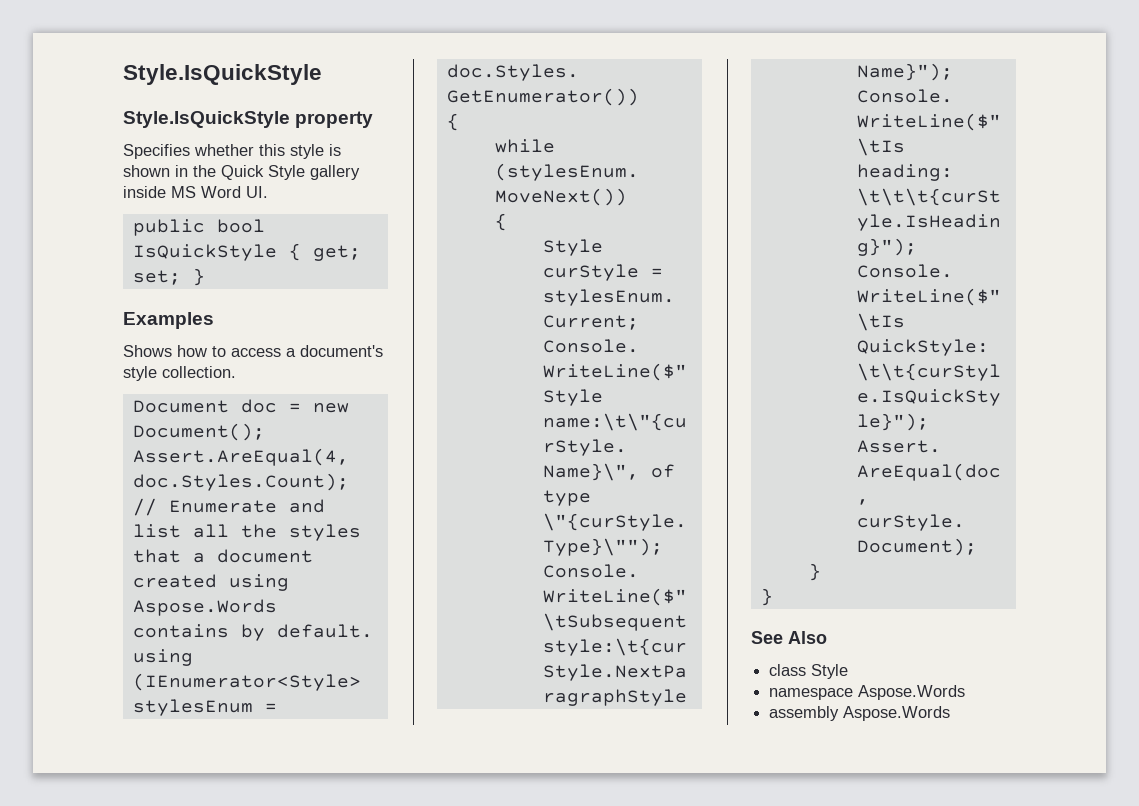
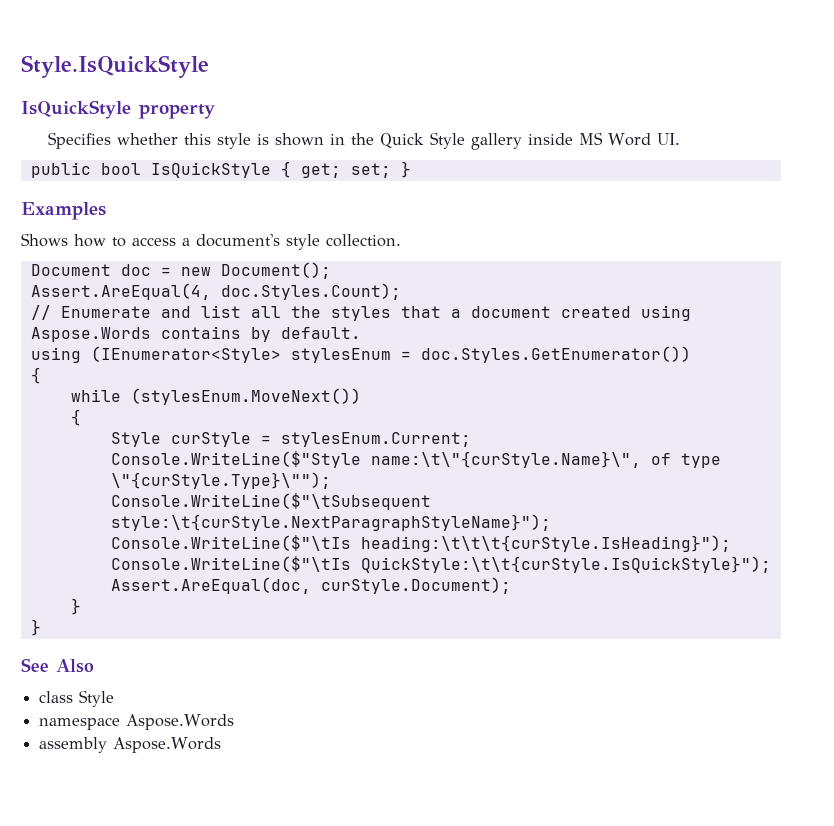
[123,111,290,128] Style.IsQuickStyle -> [21,100,131,119] IsQuickStyle

